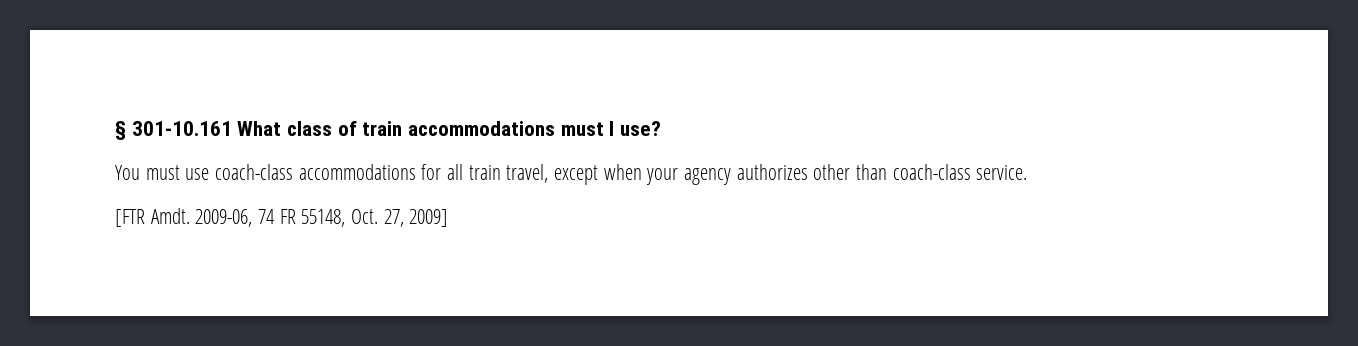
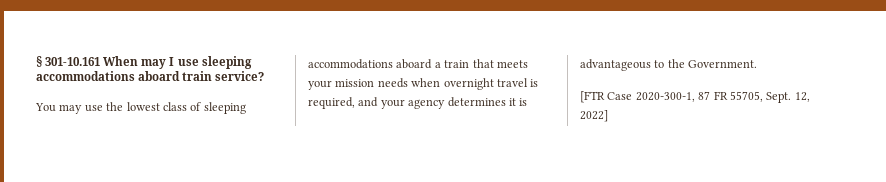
[237,121,662,136] [115,164,1028,185] [115,208,449,227] What class of train accommodations must I use? // You must use coach-class accommodations for all train travel, except when your agency authorizes other than coach-class service. // [FTR Amdt. 2009-06, 74 FR 55148, Oct. 27, 2009] -> [103,56,252,69] [36,71,265,81] [35,102,246,114] [308,59,528,69] [308,78,539,90] [308,97,528,109] [580,59,758,71] [580,91,810,103] [580,110,608,122] When may I use sleeping accommodations aboard train service? // You may use the lowest class of sleeping accommodations aboard a train that meets your mission needs when overnight travel is required, and your agency determines it is advantageous to the Government. // [FTR Case 2020-300-1, 87 FR 55705, Sept. 12, 2022]

